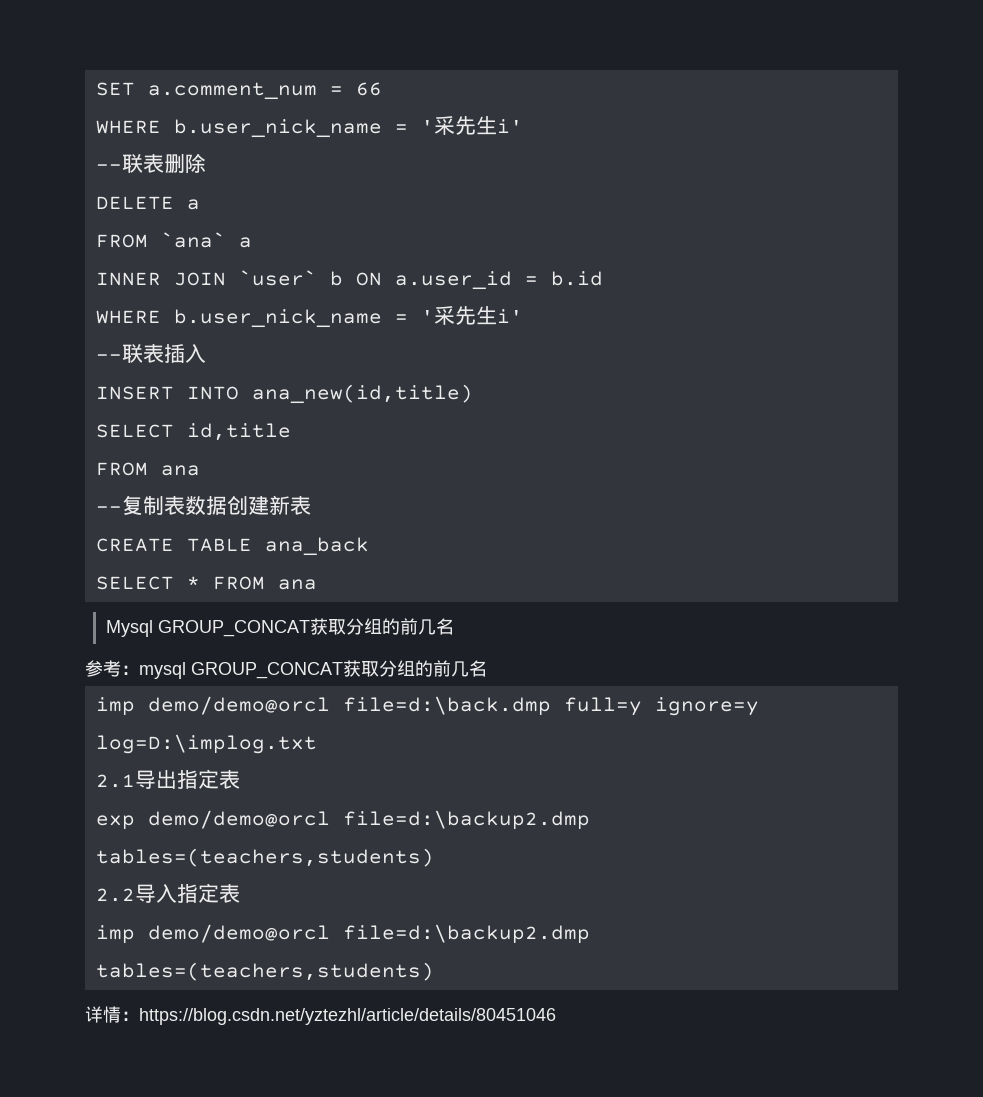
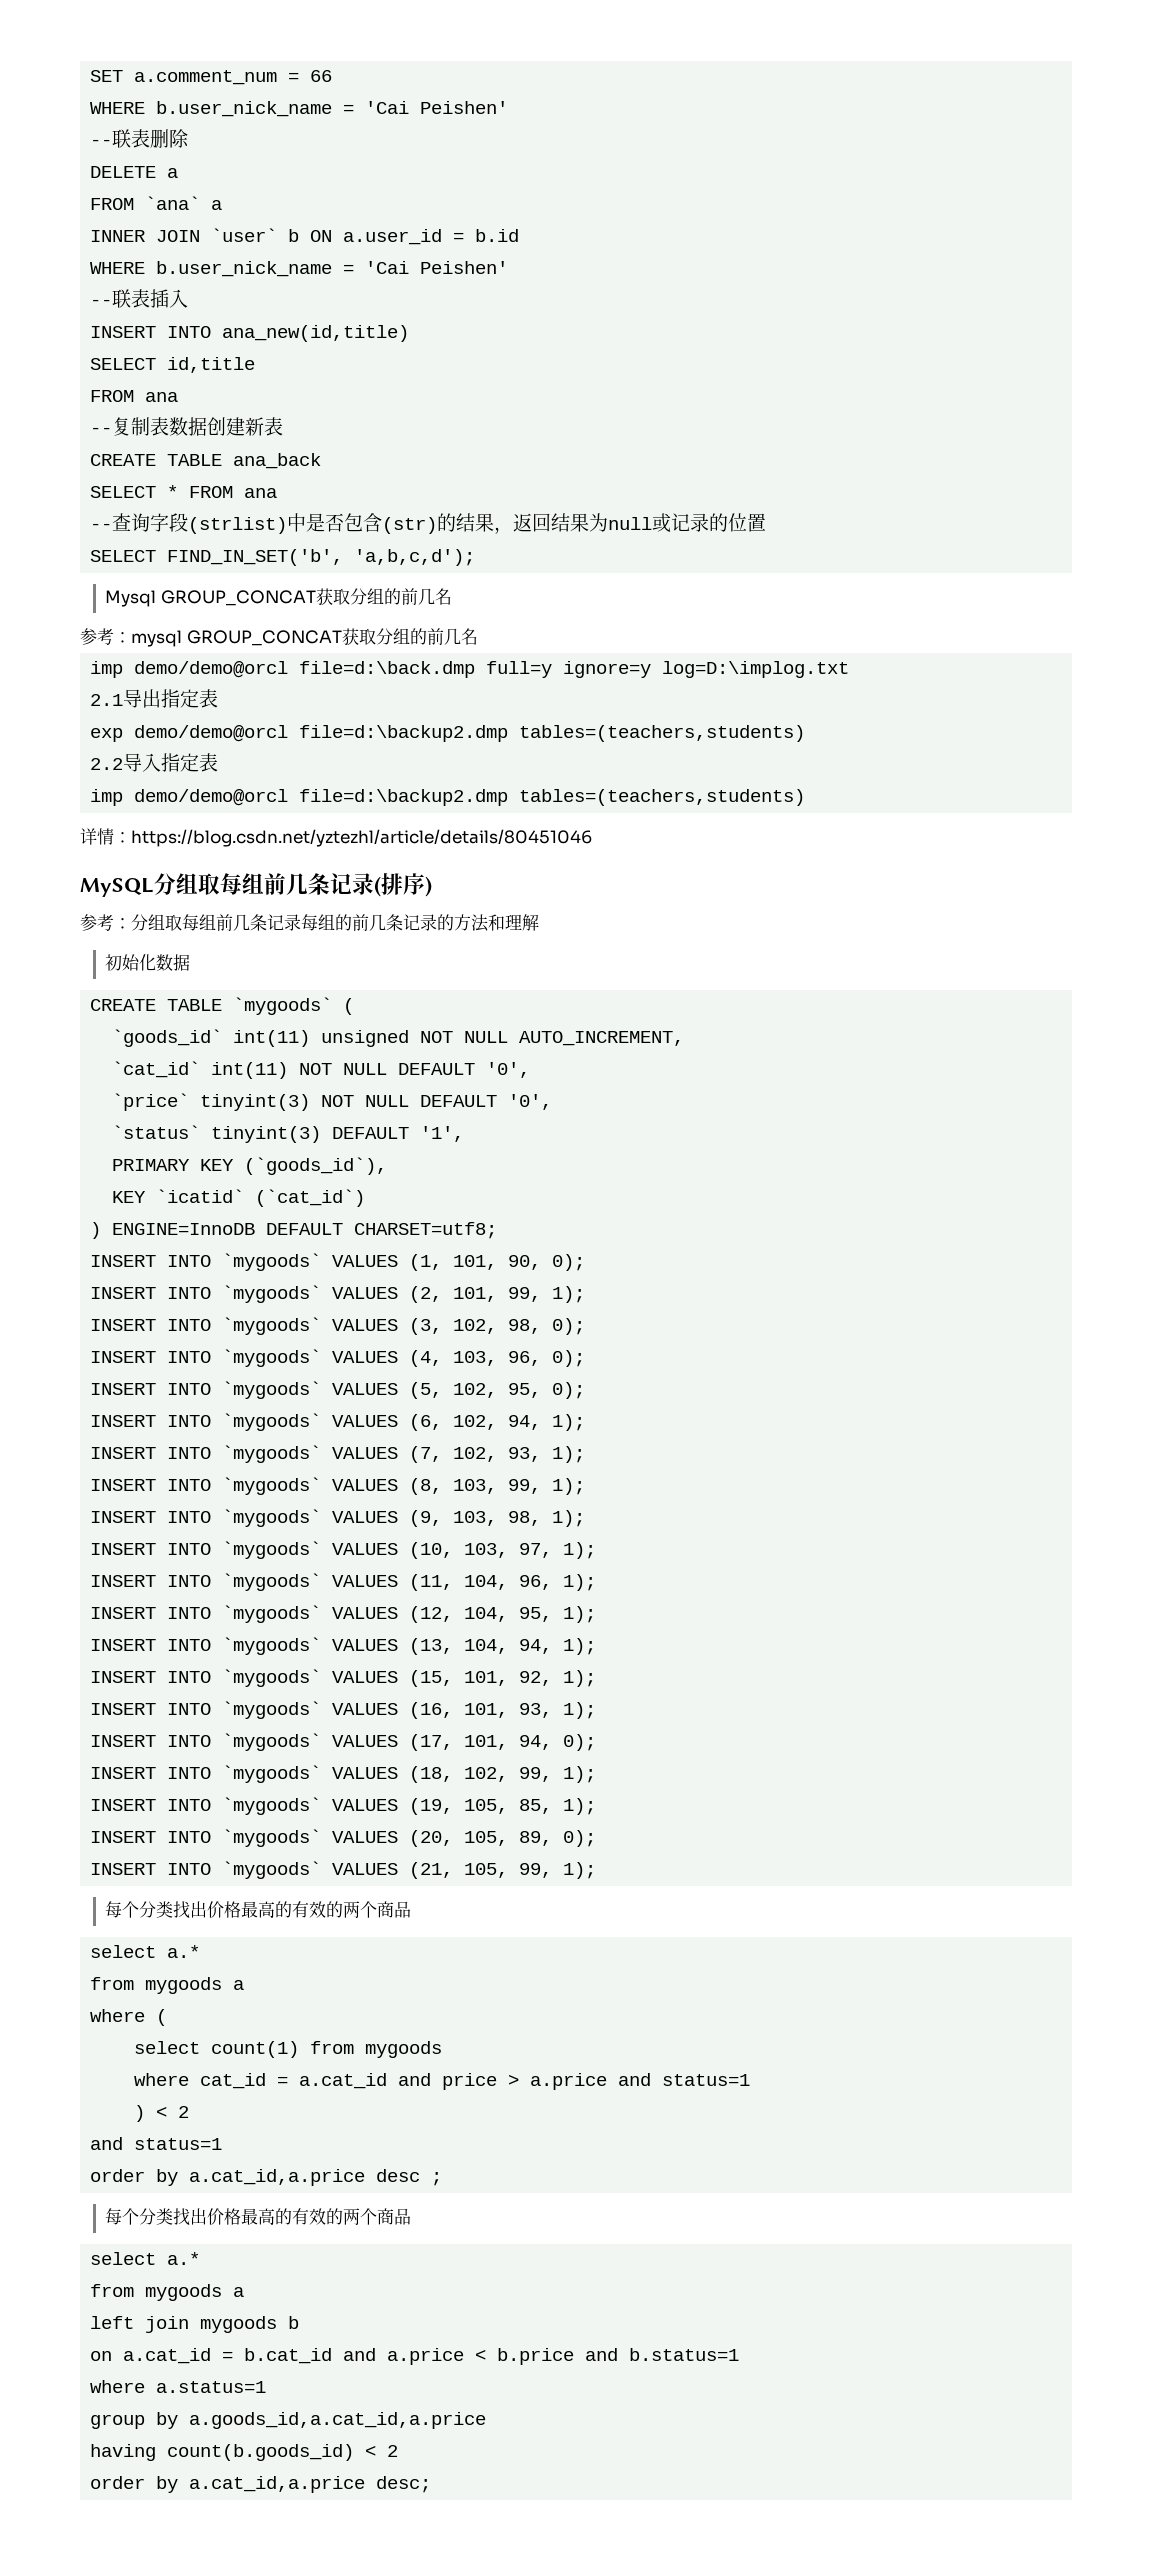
[420,116,523,135] '采先生i' -> [365,101,509,114] 'Cai Peishen'
[420,306,523,325] '采先生i' -> [365,261,509,274] 'Cai Peishen'
(317, 584) none -> [90,513,767,534] [90,549,476,566] // --查询字段(strlist)中是否包含(str)的结果，返回结果为null或记录的位置 // SELECT FIND_IN_SET('b', 'a,b,c,d');
(556, 1016) none -> [80,873,432,897] [80,914,539,932] [105,954,191,971] [90,997,355,1015] [112,1029,685,1047] [112,1061,531,1079] [112,1093,553,1111] [112,1125,465,1143] [112,1157,388,1175] [112,1189,366,1207] [90,1222,498,1239] [90,1253,586,1271] [90,1285,586,1303] [90,1317,586,1335] [90,1349,586,1367] [90,1381,586,1399] [90,1413,586,1431] [90,1445,586,1463] [90,1477,586,1495] [90,1509,586,1527] [90,1541,597,1559] [90,1573,597,1591] [90,1605,597,1623] [90,1637,597,1655] [90,1669,597,1687] [90,1701,597,1719] [90,1733,597,1751] [90,1765,597,1783] [90,1797,597,1815] [90,1829,597,1847] [90,1861,597,1879] [105,1901,412,1919] [90,1945,201,1958] [90,1977,245,1994] [90,2009,168,2026] [134,2041,443,2058] [134,2073,751,2090] [134,2105,190,2122] [90,2137,223,2150] [90,2169,443,2186] [105,2208,412,2226] [90,2252,201,2265] [90,2284,245,2301] [90,2316,300,2333] [90,2348,740,2365] [90,2380,267,2393] [90,2412,487,2429] [90,2444,399,2461] [90,2476,432,2493] // MySQL分组取每组前几条记录(排序) // 参考：分组取每组前几条记录每组的前几条记录的方法和理解 // 初始化数据 // CREATE TABLE `mygoods` ( // `goods_id` int(11) unsigned NOT NULL AUTO_INCREMENT, // `cat_id` int(11) NOT NULL DEFAULT '0', // `price` tinyint(3) NOT NULL DEFAULT '0', // `status` tinyint(3) DEFAULT '1', // PRIMARY KEY (`goods_id`), // KEY `icatid` (`cat_id`) // ) ENGINE=InnoDB DEFAULT CHARSET=utf8; // INSERT INTO `mygoods` VALUES (1, 101, 90, 0); // INSERT INTO `mygoods` VALUES (2, 101, 99, 1); // INSERT INTO `mygoods` VALUES (3, 102, 98, 0); // INSERT INTO `mygoods` VALUES (4, 103, 96, 0); // INSERT INTO `mygoods` VALUES (5, 102, 95, 0); // INSERT INTO `mygoods` VALUES (6, 102, 94, 1); // INSERT INTO `mygoods` VALUES (7, 102, 93, 1); // INSERT INTO `mygoods` VALUES (8, 103, 99, 1); // INSERT INTO `mygoods` VALUES (9, 103, 98, 1); // INSERT INTO `mygoods` VALUES (10, 103, 97, 1); // INSERT INTO `mygoods` VALUES (11, 104, 96, 1); // INSERT INTO `mygoods` VALUES (12, 104, 95, 1); // INSERT INTO `mygoods` VALUES (13, 104, 94, 1); // INSERT INTO `mygoods` VALUES (15, 101, 92, 1); // INSERT INTO `mygoods` VALUES (16, 101, 93, 1); // INSERT INTO `mygoods` VALUES (17, 101, 94, 0); // INSERT INTO `mygoods` VALUES (18, 102, 99, 1); // INSERT INTO `mygoods` VALUES (19, 105, 85, 1); // INSERT INTO `mygoods` VALUES (20, 105, 89, 0); // INSERT INTO `mygoods` VALUES (21, 105, 99, 1); // 每个分类找出价格最高的有效的两个商品 // select a.* // from mygoods a // where ( // select count(1) from mygoods // where cat_id = a.cat_id and price > a.price and status=1 // ) < 2 // and status=1 // order by a.cat_id,a.price desc ; // 每个分类找出价格最高的有效的两个商品 // select a.* // from mygoods a // left join mygoods b // on a.cat_id = b.cat_id and a.price < b.price and b.status=1 // where a.status=1 // group by a.goods_id,a.cat_id,a.price // having count(b.goods_id) < 2 // order by a.cat_id,a.price desc;

